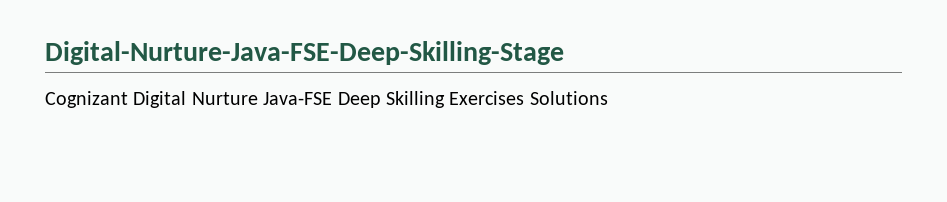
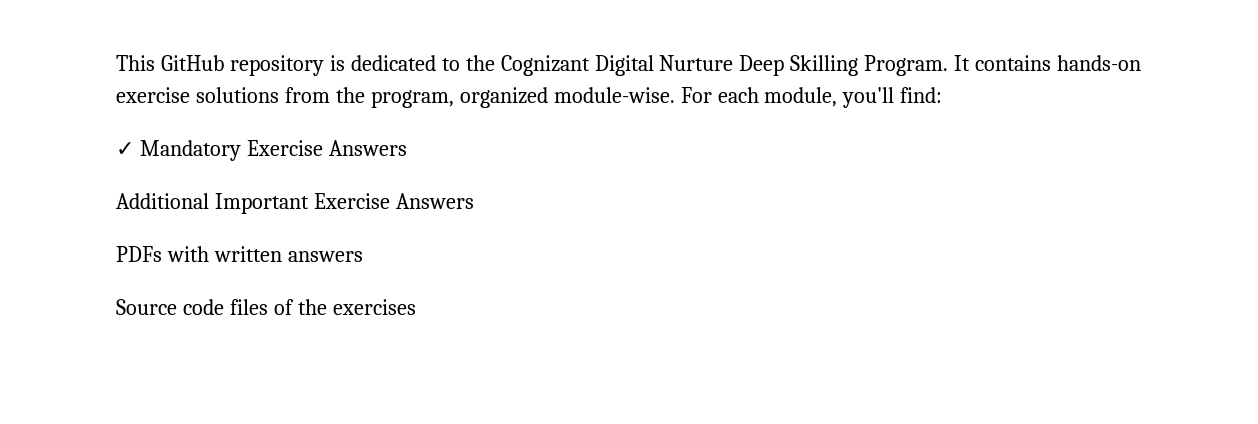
[45,41,564,65] Digital-Nurture-Java-FSE-Deep-Skilling-Stage // -> [116,55,495,76] This GitHub repository is dedicated to the
[263,92,333,105] Java-FSE -> (734, 63) none
[449,91,608,105] Exercises Solutions -> [864,55,1142,76] [116,87,943,108] [116,140,407,161] [116,193,474,214] [116,246,363,262] [116,299,416,315] Program. It contains hands-on exercise solutions from the program, organized module-wise. For each module, you'll find: // ✓ Mandatory Exercise Answers // Additional Important Exercise Answers // PDFs with written answers // Source code files of the exercises

